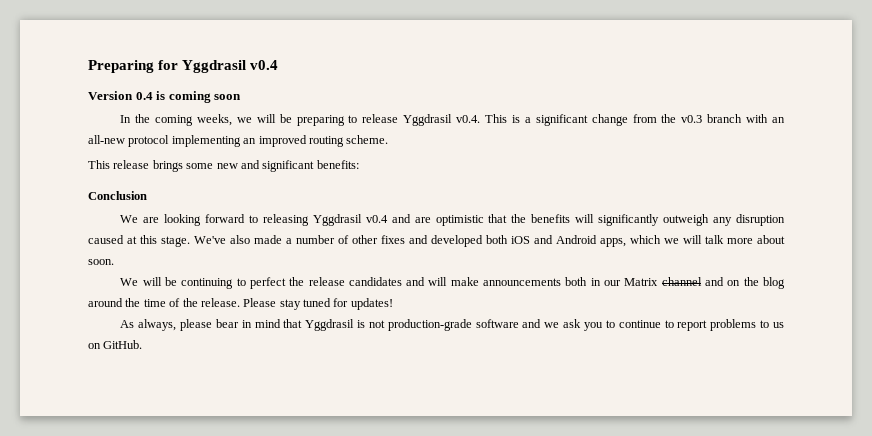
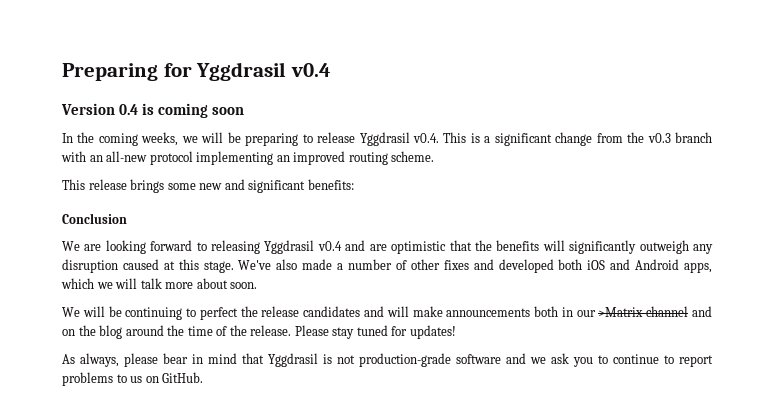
[624,278,659,286] Matrix -> [598,307,644,317] >Matrix

